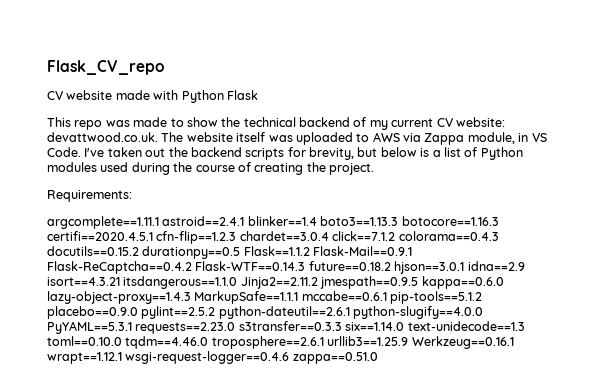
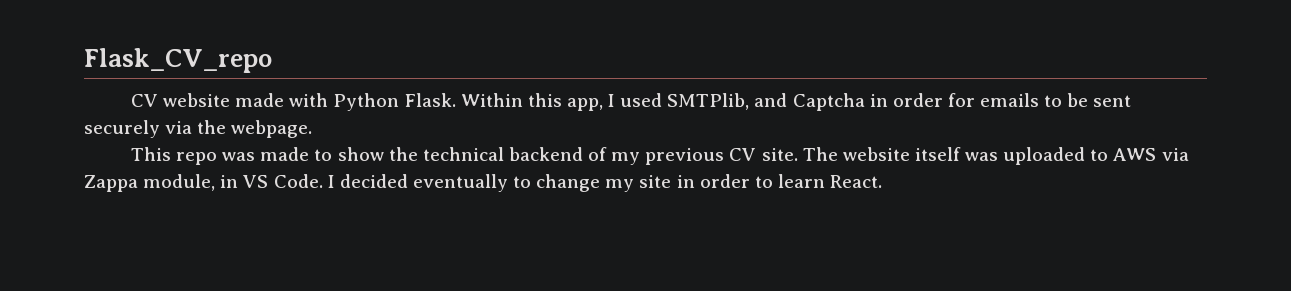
[226,90,258,100] Flask -> [404,93,1132,111] [84,120,313,138] Flask. Within this app, I used SMTPlib, and Captcha in order for emails to be sent securely via the webpage.
[391,117,505,127] [47,132,158,142] current CV website: devattwood.co.uk. -> [645,148,798,165] previous CV site.
[84,147,523,160] [47,162,374,175] [47,190,132,202] [47,216,499,229] [47,231,499,244] [47,246,413,259] [47,261,525,274] [47,276,504,289] [47,291,483,304] [47,306,484,319] [47,321,525,334] [47,336,514,349] [47,351,378,364] I've taken out the backend scripts for brevity, but below is a list of Python modules used during the course of creating the project. // Requirements: // argcomplete==1.11.1 astroid==2.4.1 blinker==1.4 boto3==1.13.3 botocore==1.16.3 certifi==2020.4.5.1 cfn-flip==1.2.3 chardet==3.0.4 click==7.1.2 colorama==0.4.3 docutils==0.15.2 durationpy==0.5 Flask==1.1.2 Flask-Mail==0.9.1 Flask-ReCaptcha==0.4.2 Flask-WTF==0.14.3 future==0.18.2 hjson==3.0.1 idna==2.9 isort==4.3.21 itsdangerous==1.1.0 Jinja2==2.11.2 jmespath==0.9.5 kappa==0.6.0 lazy-object-proxy==1.4.3 MarkupSafe==1.1.1 mccabe==0.6.1 pip-tools==5.1.2 placebo==0.9.0 pylint==2.5.2 python-dateutil==2.6.1 python-slugify==4.0.0 PyYAML==5.3.1 requests==2.23.0 s3transfer==0.3.3 six==1.14.0 text-unidecode==1.3 toml==0.10.0 tqdm==4.46.0 troposphere==2.6.1 urllib3==1.25.9 Werkzeug==0.16.1 wrapt==1.12.1 wsgi-request-logger==0.4.6 zappa==0.51.0 -> [327,174,883,192] I decided eventually to change my site in order to learn React.

